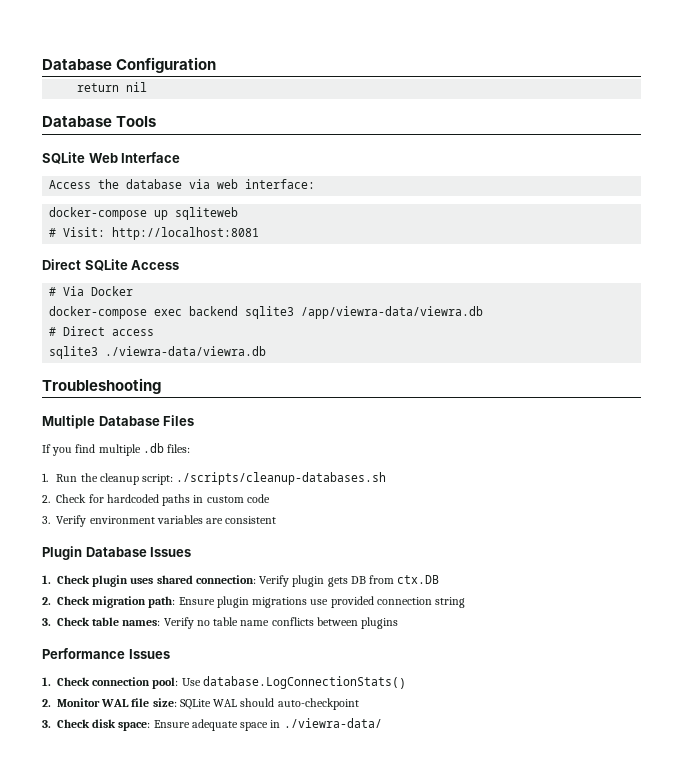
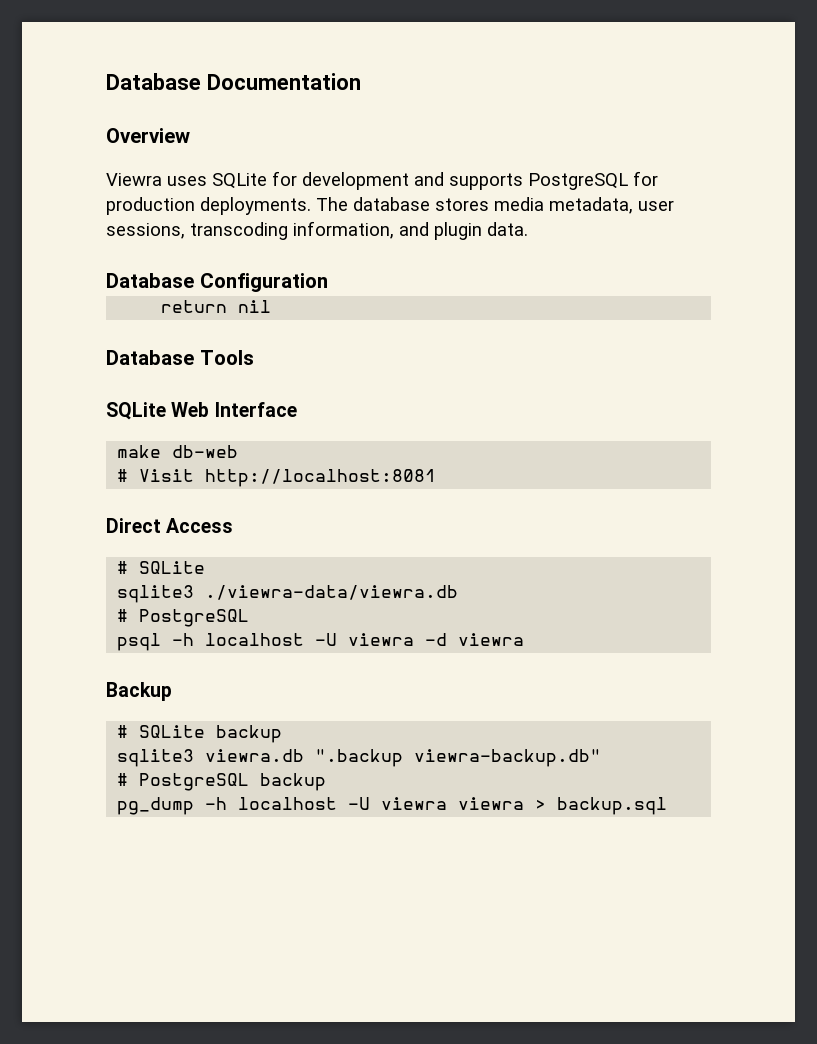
[42,59,112,70] Database -> [106,73,361,90] [106,128,190,143] [106,171,658,190] [106,197,674,215] [106,221,528,240] [106,273,194,288] Database Documentation // Overview // Viewra uses SQLite for development and supports PostgreSQL for production deployments. The database stores media metadata, user sessions, transcoding information, and plugin data. // Database
[49,179,316,189] [49,207,239,220] [49,227,106,237] Access the database via web interface: // docker-compose up sqliteweb // # Visit: -> [117,445,239,458] [117,469,195,482] make db-web // # Visit
[84,259,128,271] SQLite -> (161, 525) none
[63,286,134,296] [49,306,484,319] [49,326,155,336] [49,346,267,359] [42,378,161,394] [42,415,195,429] [42,443,191,456] [42,472,387,485] [42,494,270,506] [42,515,277,527] [42,546,192,560] [42,575,440,587] [42,596,466,608] [42,617,399,629] [42,648,170,659] [42,676,406,689] [42,698,359,710] [42,718,382,731] Via Docker // docker-compose exec backend sqlite3 /app/viewra-data/viewra.db // # Direct access // sqlite3 ./viewra-data/viewra.db // Troubleshooting // Multiple Database Files // If you find multiple .db files: // 1. Run the cleanup script: ./scripts/cleanup-databases.sh // 2. Check for hardcoded paths in custom code // 3. Verify environment variables are consistent // Plugin Database Issues // 1. Check plugin uses shared connection: Verify plugin gets DB from ctx.DB // 2. Check migration path: Ensure plugin migrations use provided connection string // 3. Check table names: Verify no table name conflicts between plugins // Performance Issues // 1. Check connection pool: Use database.LogConnectionStats() // 2. Monitor WAL file size: SQLite WAL should auto-checkpoint // 3. Check disk space: Ensure adequate space in ./viewra-data/ -> [139,561,206,574] [117,585,459,603] [117,609,250,627] [117,633,525,651] [106,682,172,701] [117,725,283,743] [117,749,602,767] [117,773,327,791] [117,797,668,815] SQLite // sqlite3 ./viewra-data/viewra.db // # PostgreSQL // psql -h localhost -U viewra -d viewra // Backup // # SQLite backup // sqlite3 viewra.db ".backup viewra-backup.db" // # PostgreSQL backup // pg_dump -h localhost -U viewra viewra > backup.sql

